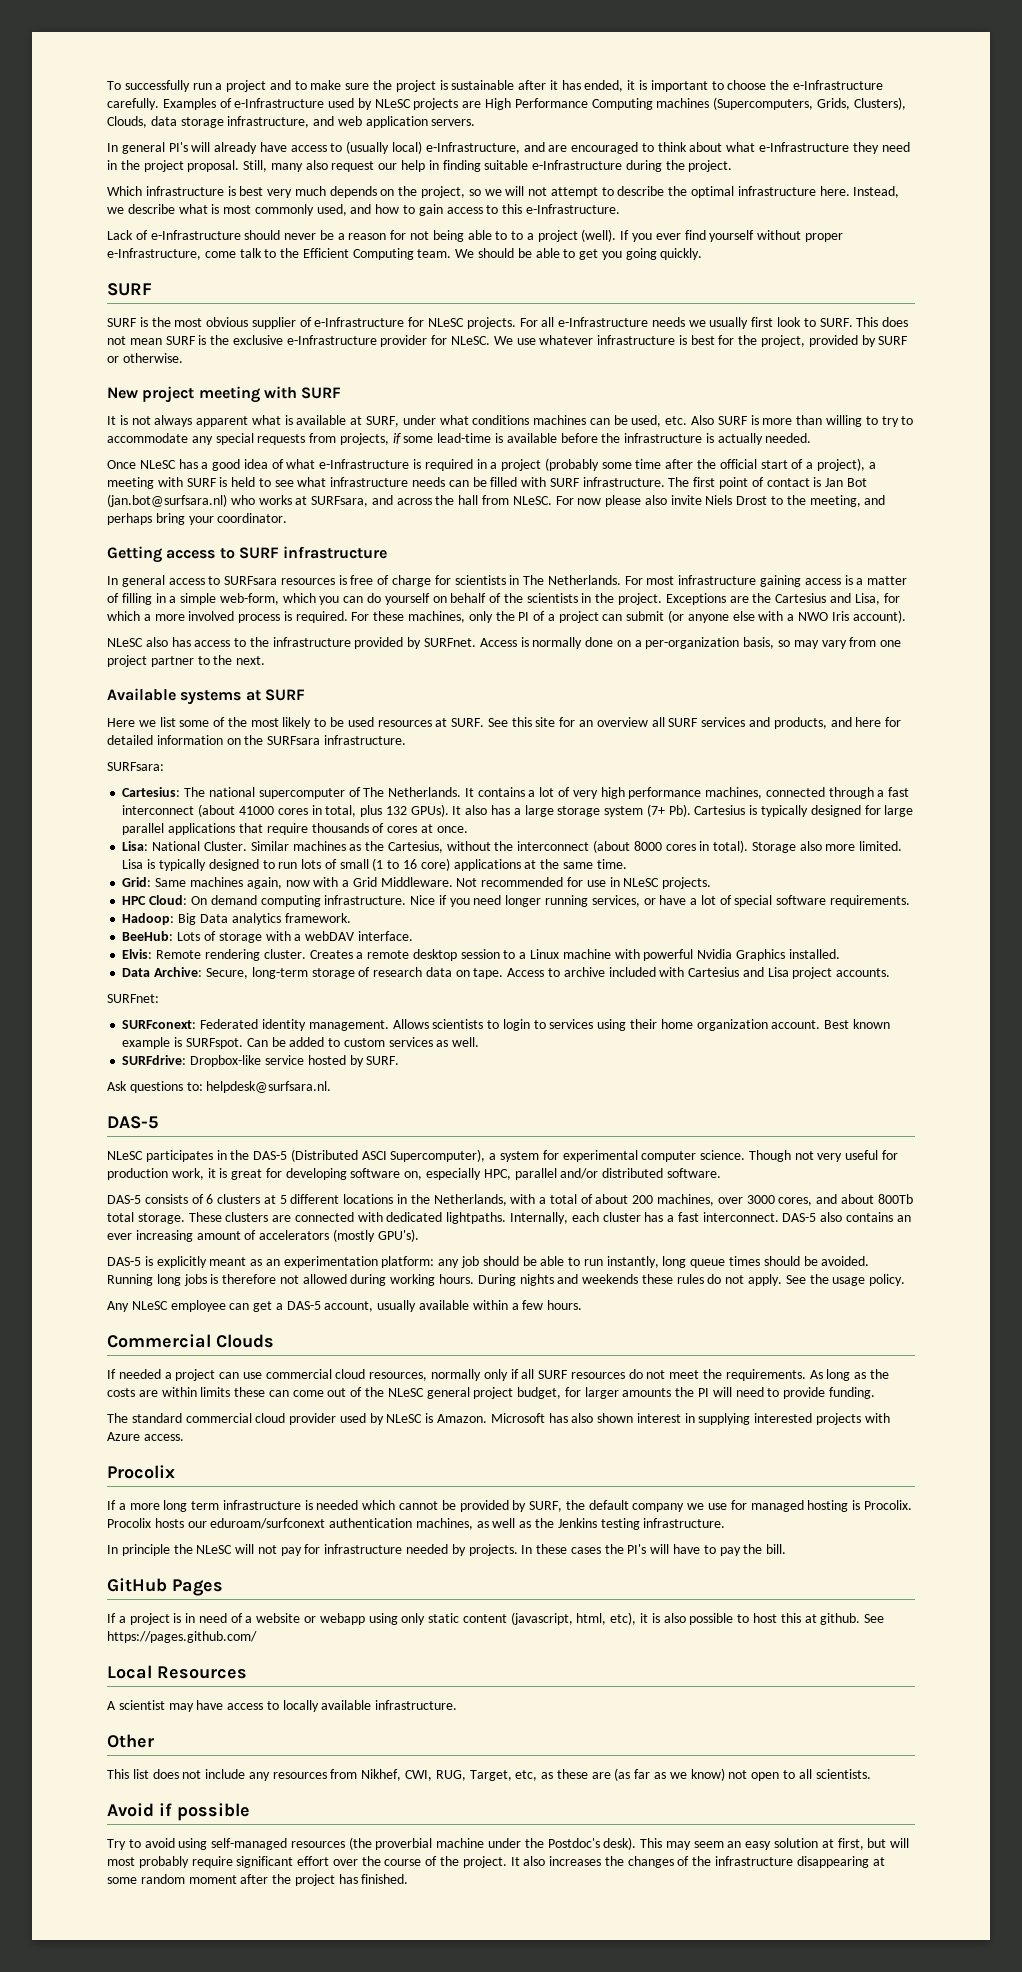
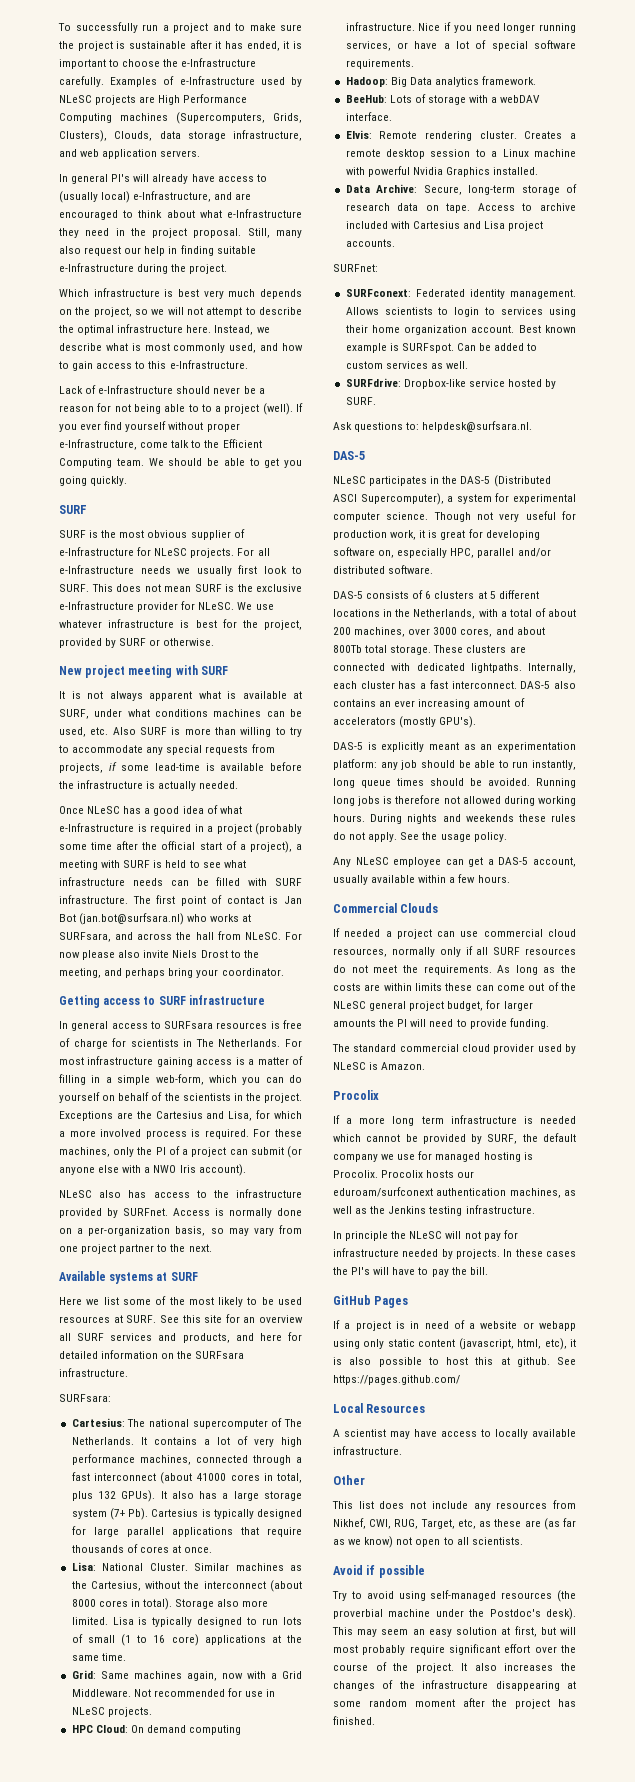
[490,1413,890,1425] [107,1432,184,1441] Microsoft has also shown interest in supplying interested projects with Azure access. -> (426, 1066) none

